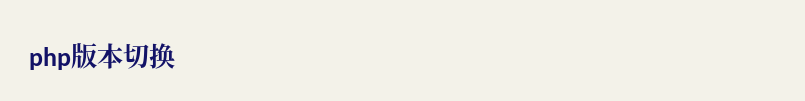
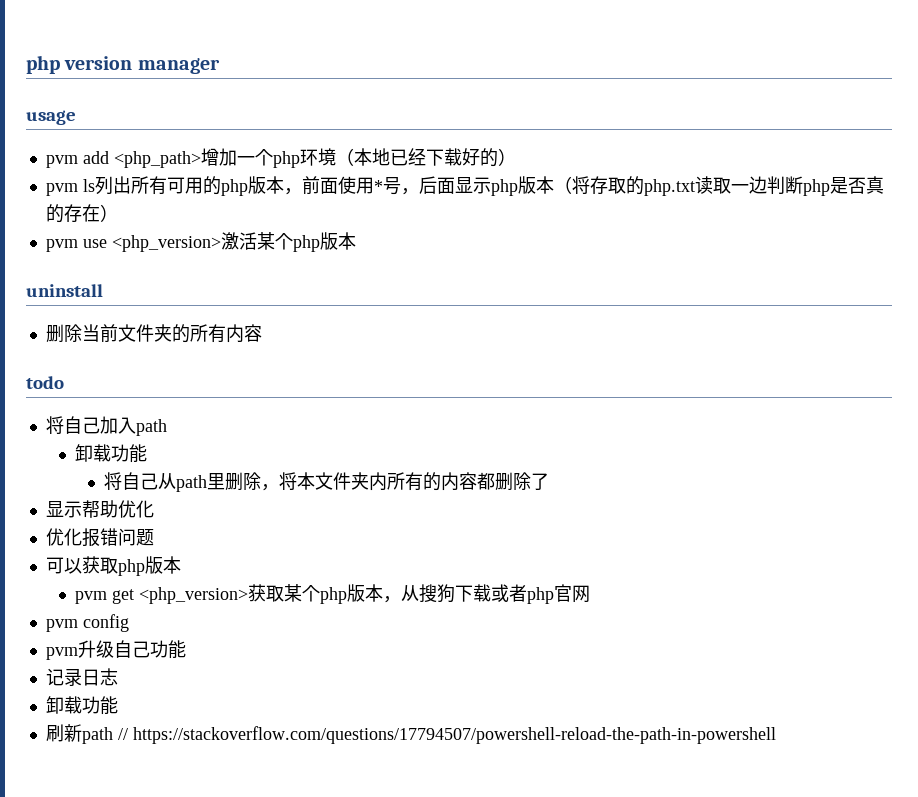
[29,43,175,70] php版本切换 -> [26,55,220,74] [26,110,76,125] [45,148,516,168] [45,176,884,196] [45,204,118,223] [45,232,356,252] [26,284,103,297] [45,324,262,343] [26,376,64,389] [45,416,167,436] [74,444,147,463] [103,472,549,492] [45,500,154,518] [45,528,154,547] [45,556,181,576] [74,584,590,604] [45,614,129,632] [45,640,186,660] [45,668,118,686] [45,696,118,715] [45,724,776,744] php version manager // usage // pvm add <php_path>增加一个php环境（本地已经下载好的） // pvm ls列出所有可用的php版本，前面使用*号，后面显示php版本（将存取的php.txt读取一边判断php是否真的存在） // pvm use <php_version>激活某个php版本 // uninstall // 删除当前文件夹的所有内容 // todo // 将自己加入path // 卸载功能 // 将自己从path里删除，将本文件夹内所有的内容都删除了 // 显示帮助优化 // 优化报错问题 // 可以获取php版本 // pvm get <php_version>获取某个php版本，从搜狗下载或者php官网 // pvm config // pvm升级自己功能 // 记录日志 // 卸载功能 // 刷新path // https://stackoverflow.com/questions/17794507/powershell-reload-the-path-in-powershell

